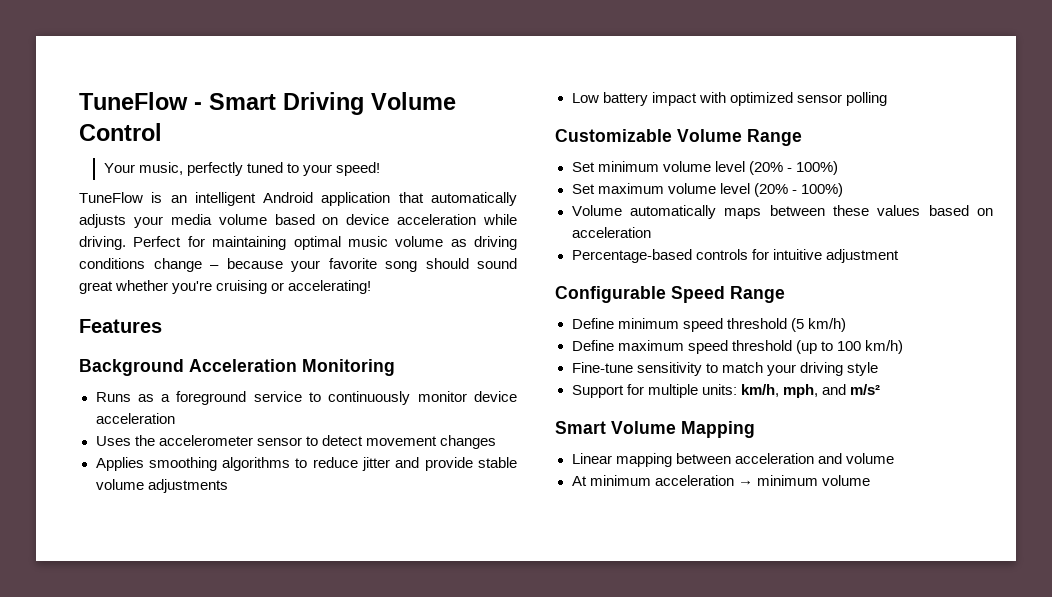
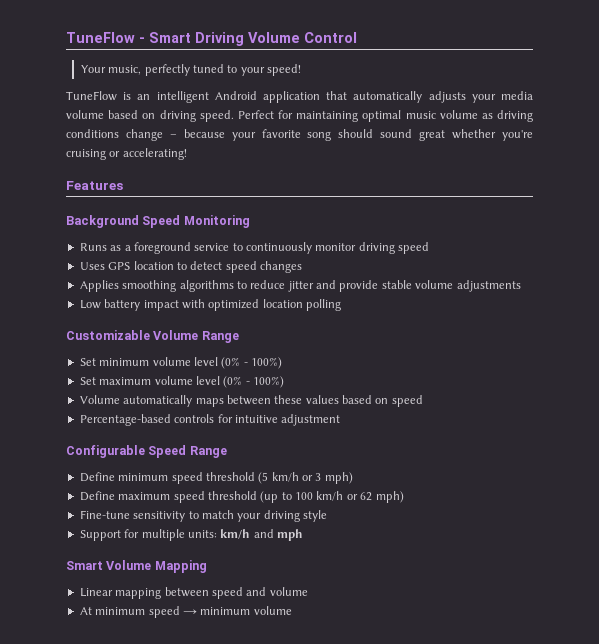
[346,214,517,225] [79,236,126,250] device acceleration while driving. -> [159,110,234,122] driving speed.
[189,359,297,372] Acceleration -> [142,215,181,228] Speed
[474,391,517,402] [95,413,175,424] device acceleration -> [358,242,430,254] driving speed
[134,435,302,446] the accelerometer sensor -> [108,261,174,270] GPS location
[365,436,437,446] movement -> [225,261,257,273] speed
[796,94,842,103] sensor -> [262,299,303,308] location
[748,161,783,175] (20% -> [221,357,241,369] (0%
[753,183,788,197] (20% -> [223,376,243,388] (0%
[571,227,651,238] acceleration -> [391,395,423,407] speed
[807,318,846,332] km/h) -> [271,472,353,484] km/h or 3 mph)
[864,340,903,354] km/h) -> [316,491,404,503] km/h or 62 mph)
[740,384,880,398] km/h, mph, and m/s² -> [220,529,303,541] km/h and mph
[734,453,814,464] acceleration -> [211,587,243,599] speed
[654,475,734,486] acceleration -> [148,606,180,618] speed

